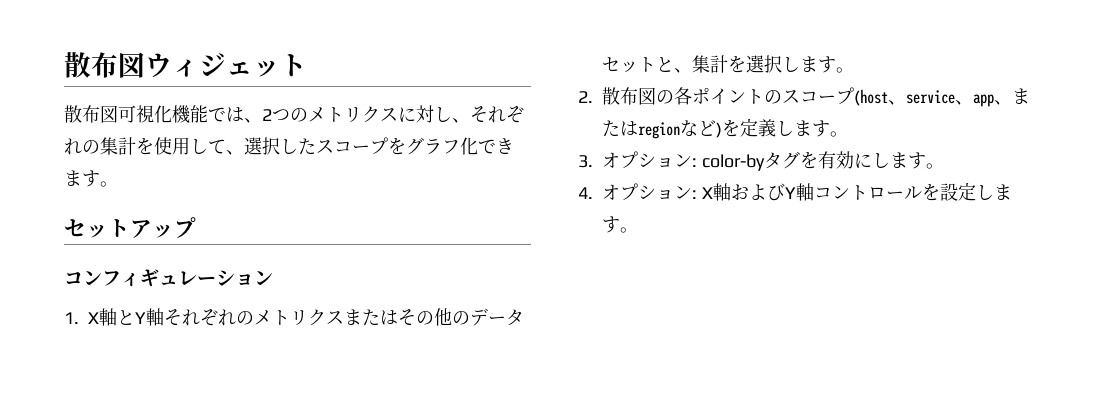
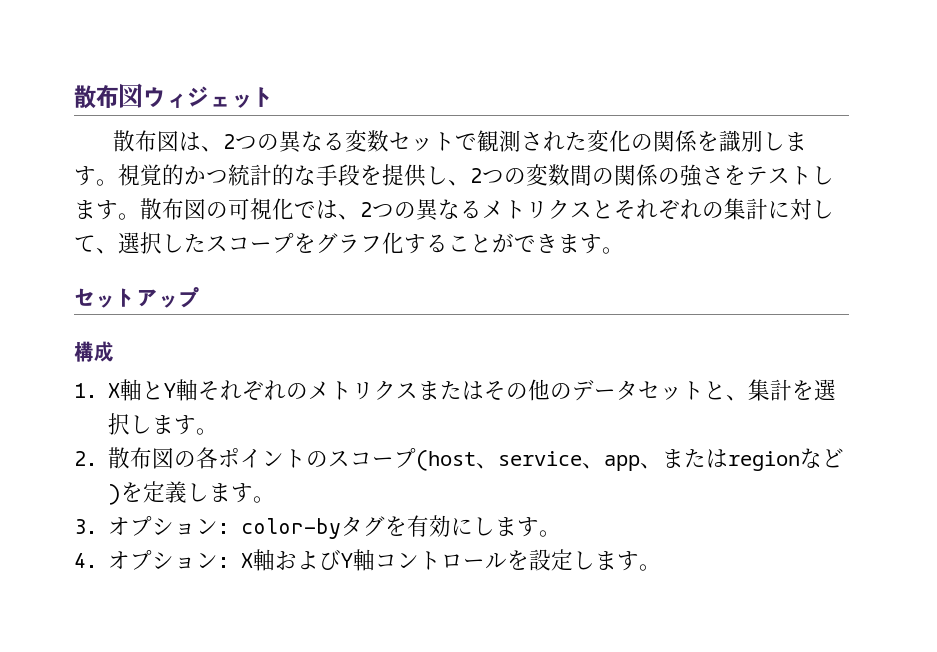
[118,105,208,124] 可視化機能 -> [178,130,807,153] [74,164,834,187] [74,198,294,220] は、2つの異なる変数セットで観測された変化の関係を識別します。視覚的かつ統計的な手段を提供し、2つの変数間の関係の強さをテストします。散布図の可視化
[308,105,470,123] メトリクスに対し、 -> [416,199,614,221] 異なるメトリクスと
[136,137,190,155] を使用 -> [768,198,812,220] に対
(478, 146) none -> [404,233,514,254] することが
[64,269,273,287] コンフィギュレーション -> [74,341,114,362] 構成

